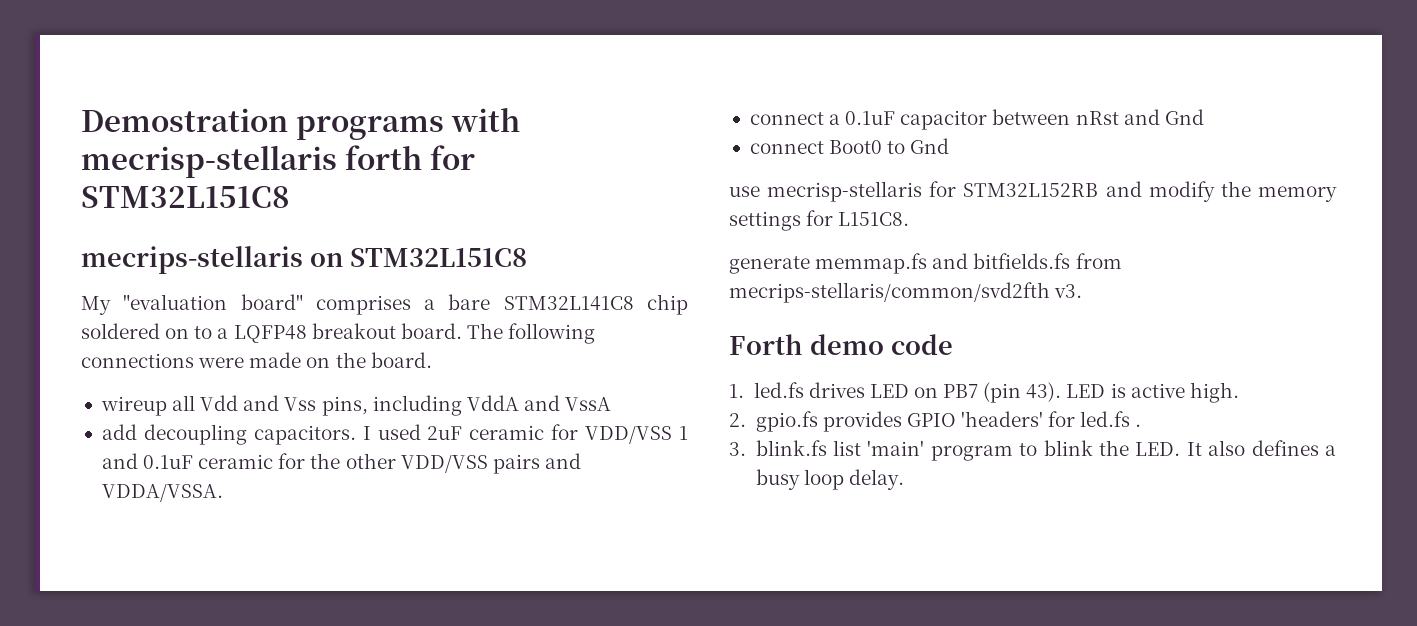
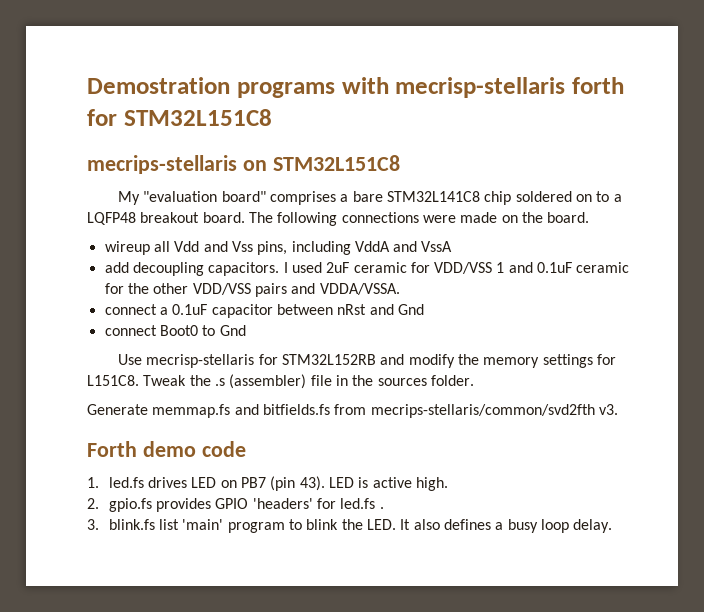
[729,186,760,197] use -> [118,354,143,365] Use
[729,256,810,274] // generate -> [143,374,474,389] [87,404,148,415] Tweak the .s (assembler) file in the sources folder. // Generate

